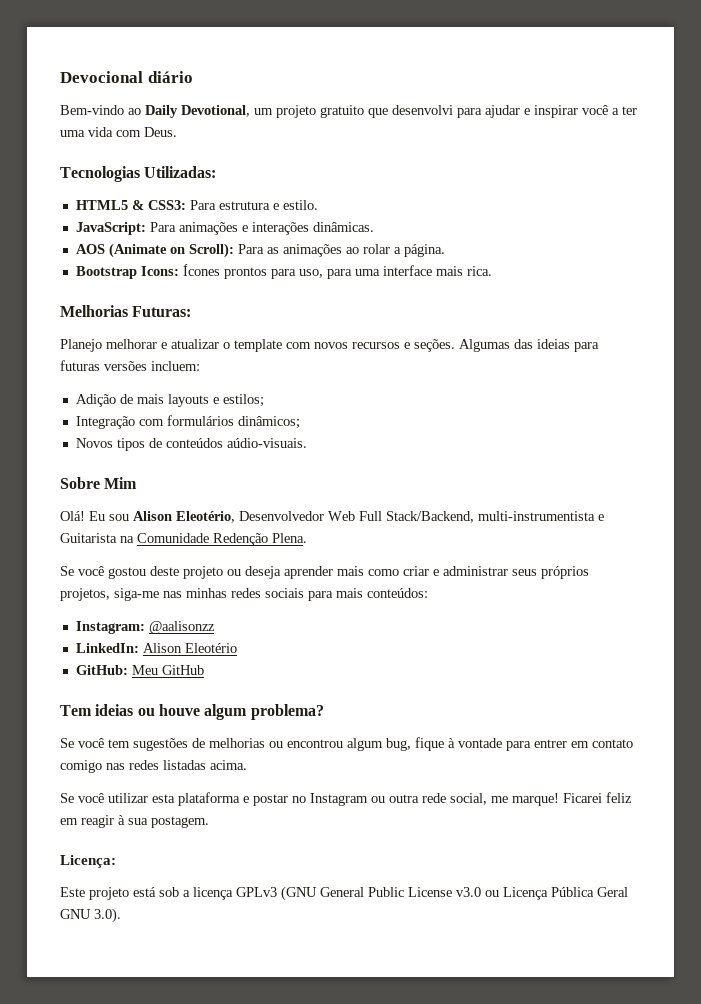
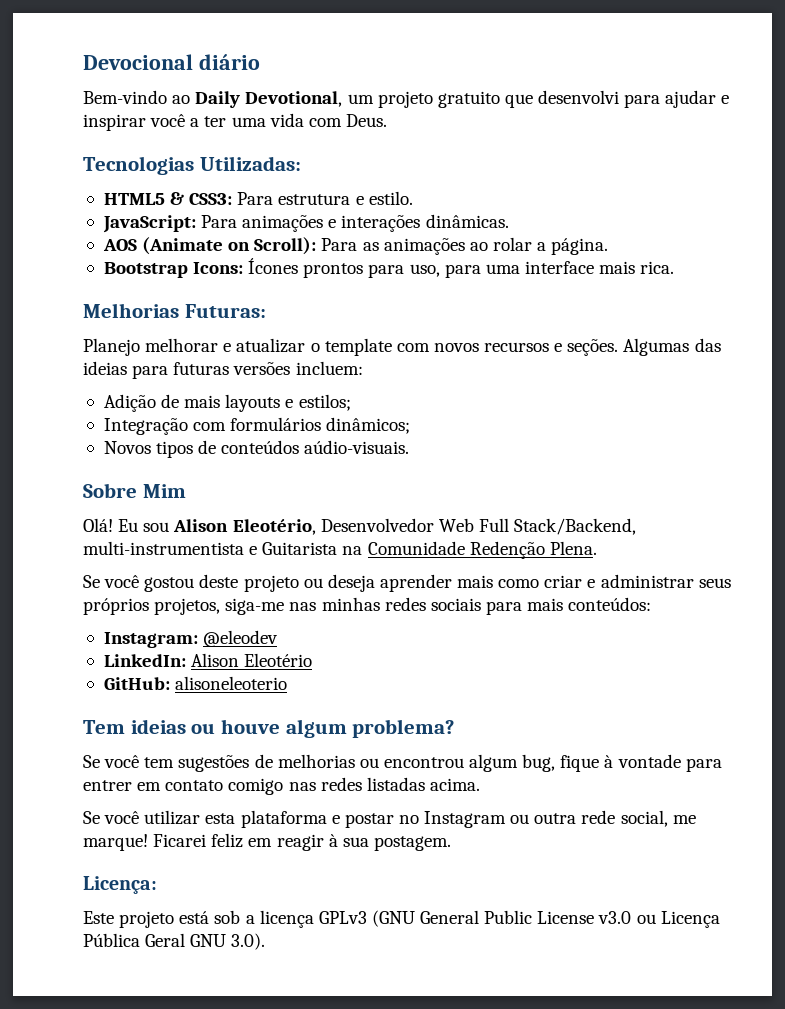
[148,621,215,634] @aalisonzz -> [203,630,279,647] @eleodev
[131,665,204,675] Meu GitHub -> [175,676,288,690] alisoneleoterio

